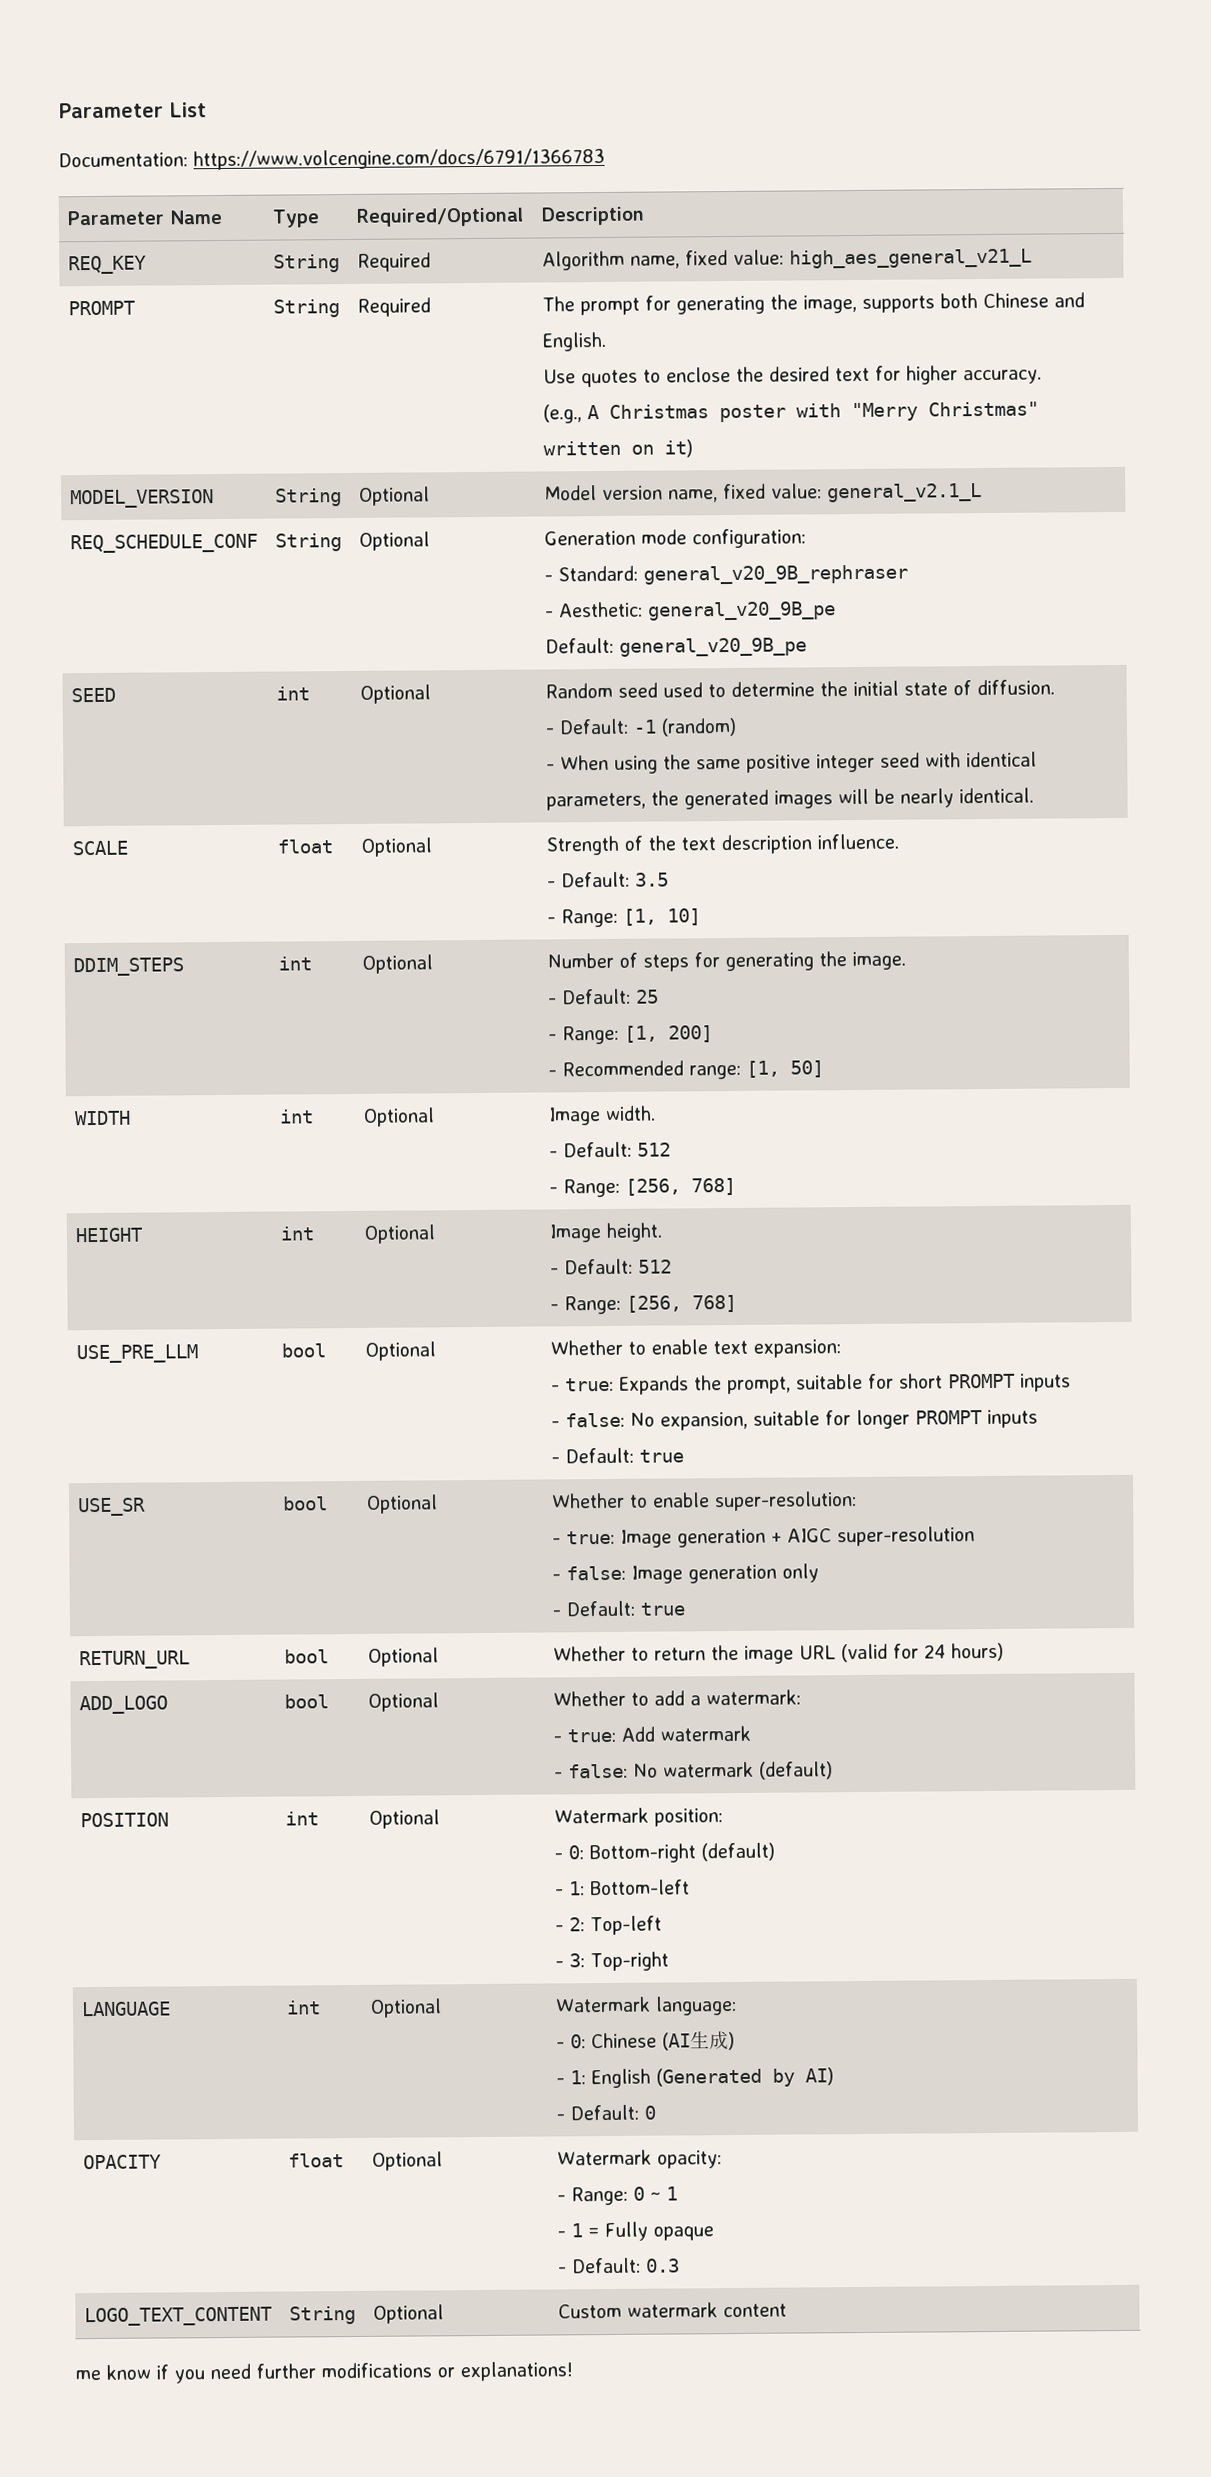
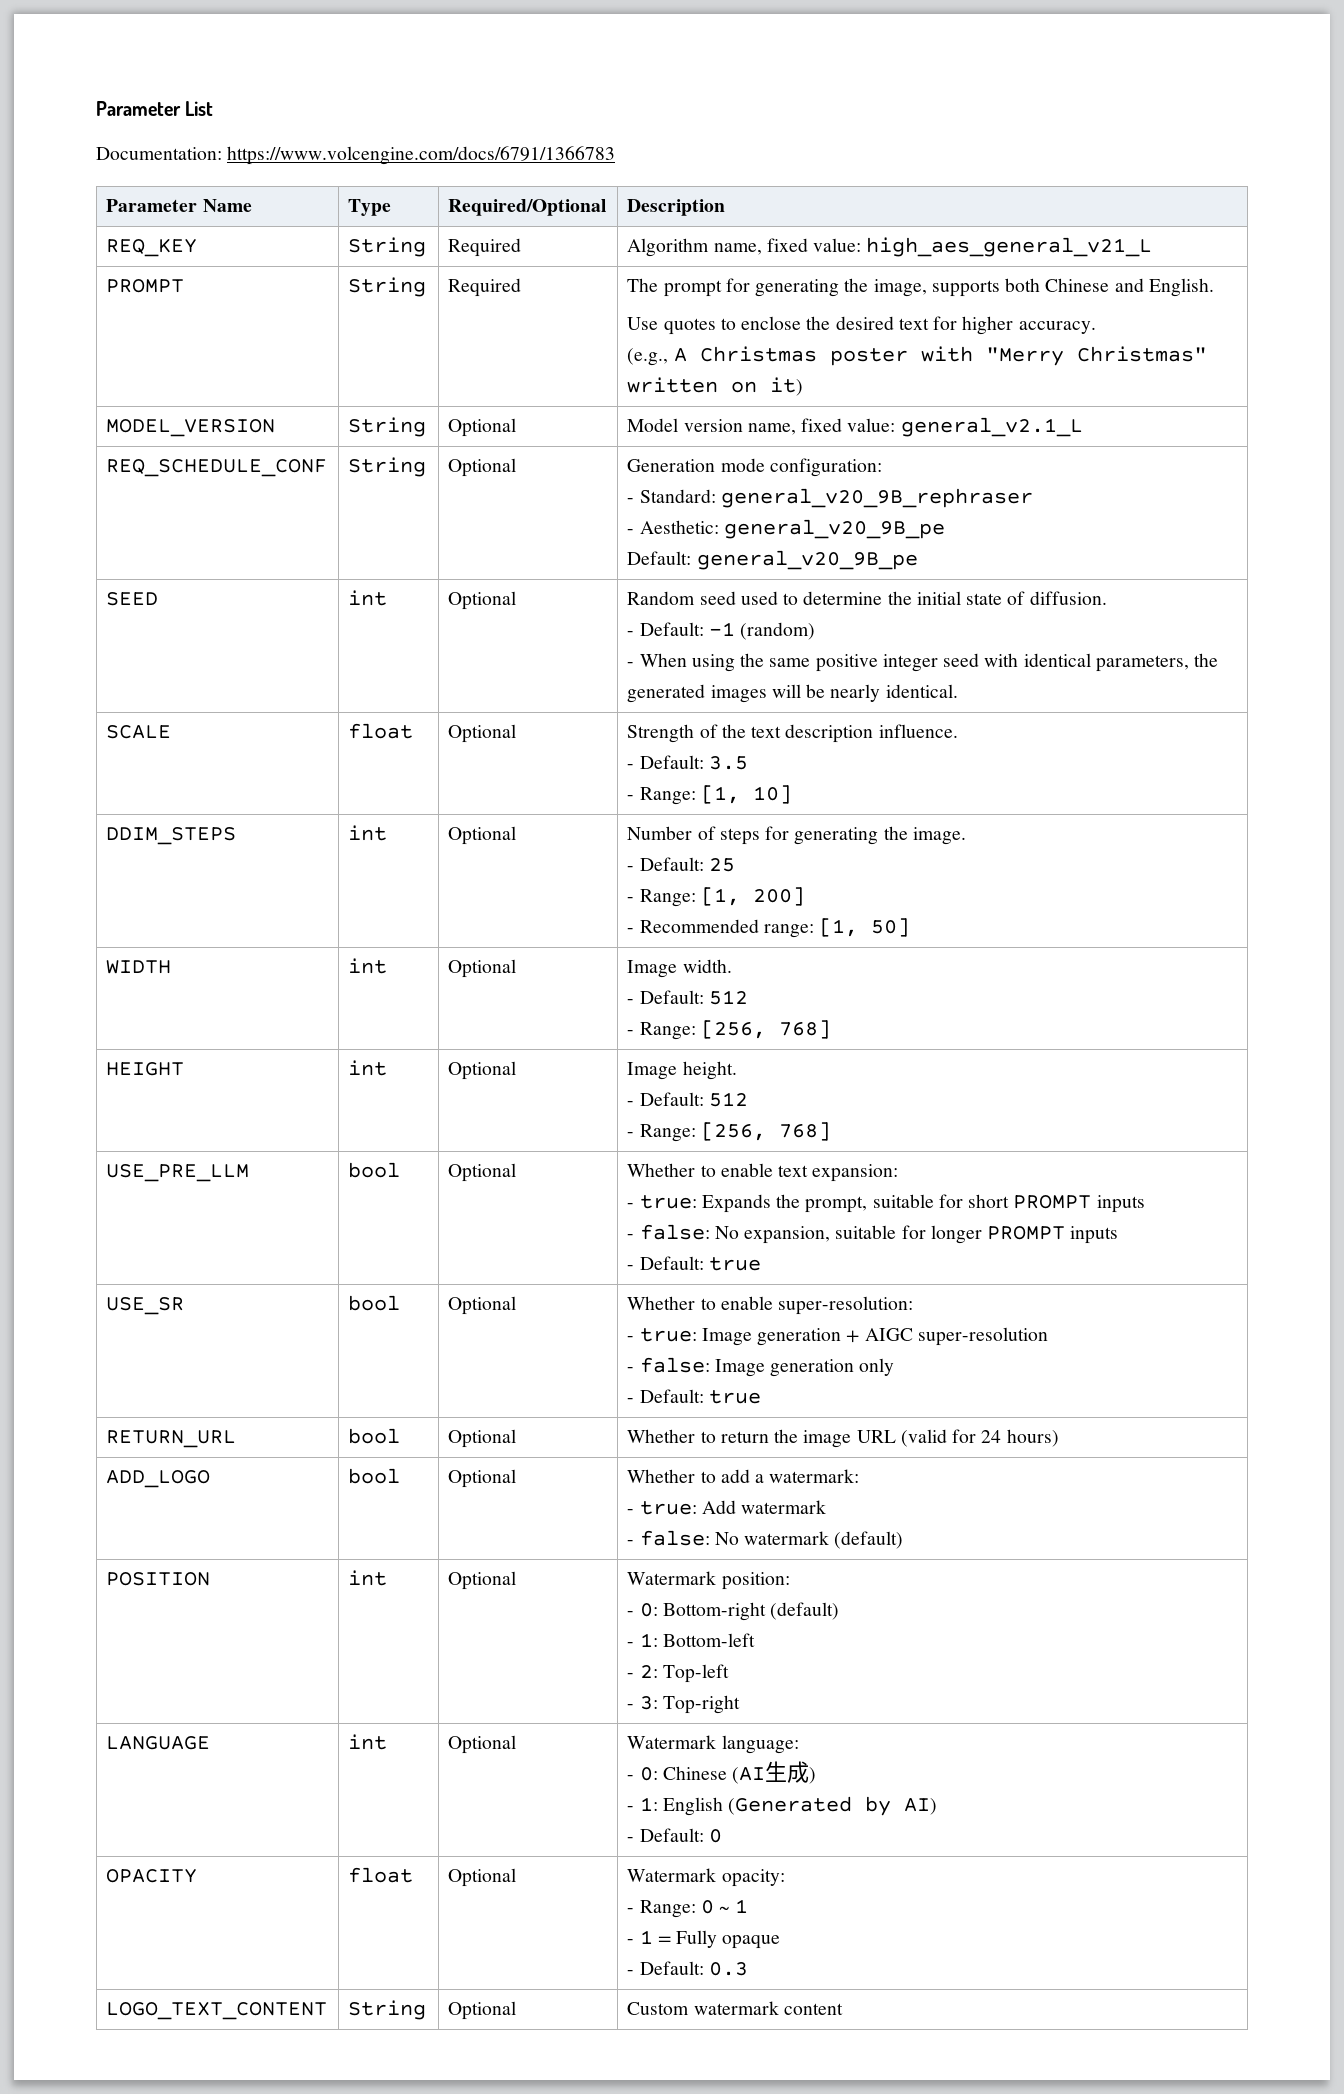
[75,2361,573,2384] // me know if you need further modifications or explanations! -> (843, 2009) none

